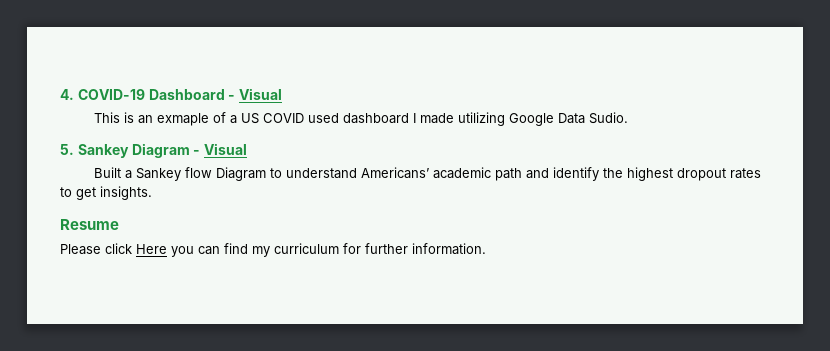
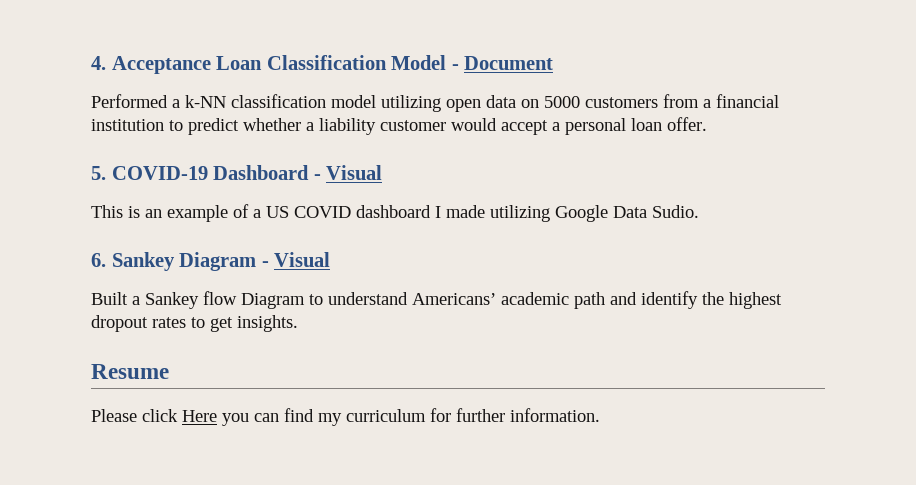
(74, 94) none -> [111,55,554,74] [91,94,779,112] [91,117,707,135] [91,166,106,180] Acceptance Loan Classification Model - Document // Performed a k-NN classification model utilizing open data on 5000 customers from a financial institution to predict whether a liability customer would accept a personal loan offer. // 5.
[156,113,209,126] exmaple -> [167,205,228,222] example
[307,113,339,123] used -> (351, 212) none
[60,144,74,155] 5. -> [91,253,106,267] 6.

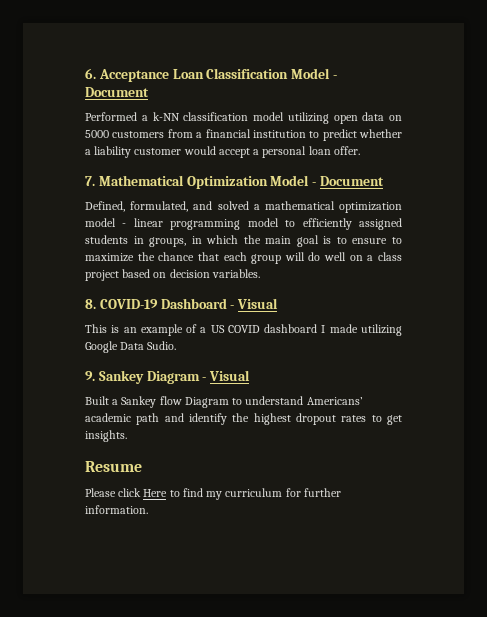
[91,56,106,70] 4. -> [85,68,96,79] 6.
[91,166,106,180] 5. -> [85,175,384,189] [85,201,402,213] [85,218,402,230] [85,235,403,247] [85,252,402,264] [85,269,260,281] [85,299,96,309] 7. Mathematical Optimization Model - Document // Defined, formulated, and solved a mathematical optimization model - linear programming model to efficiently assigned students in groups, in which the main goal is to ensure to maximize the chance that each group will do well on a class project based on decision variables. // 8.
[91,253,106,267] 6. -> [85,371,95,381] 9.
[222,413,279,426] you can -> [169,490,180,497] to

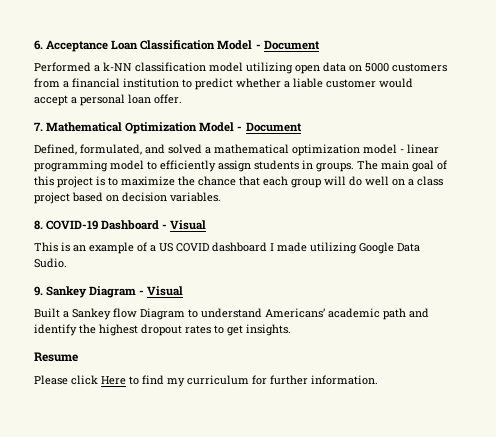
[94,146,132,158] liability -> [293,78,323,88] liable
[359,218,402,230] assigned -> [218,160,251,172] assign
[149,235,388,247] groups, in which the main goal is to ensure -> [316,160,447,172] [34,176,105,188] groups. The main goal of this project is

